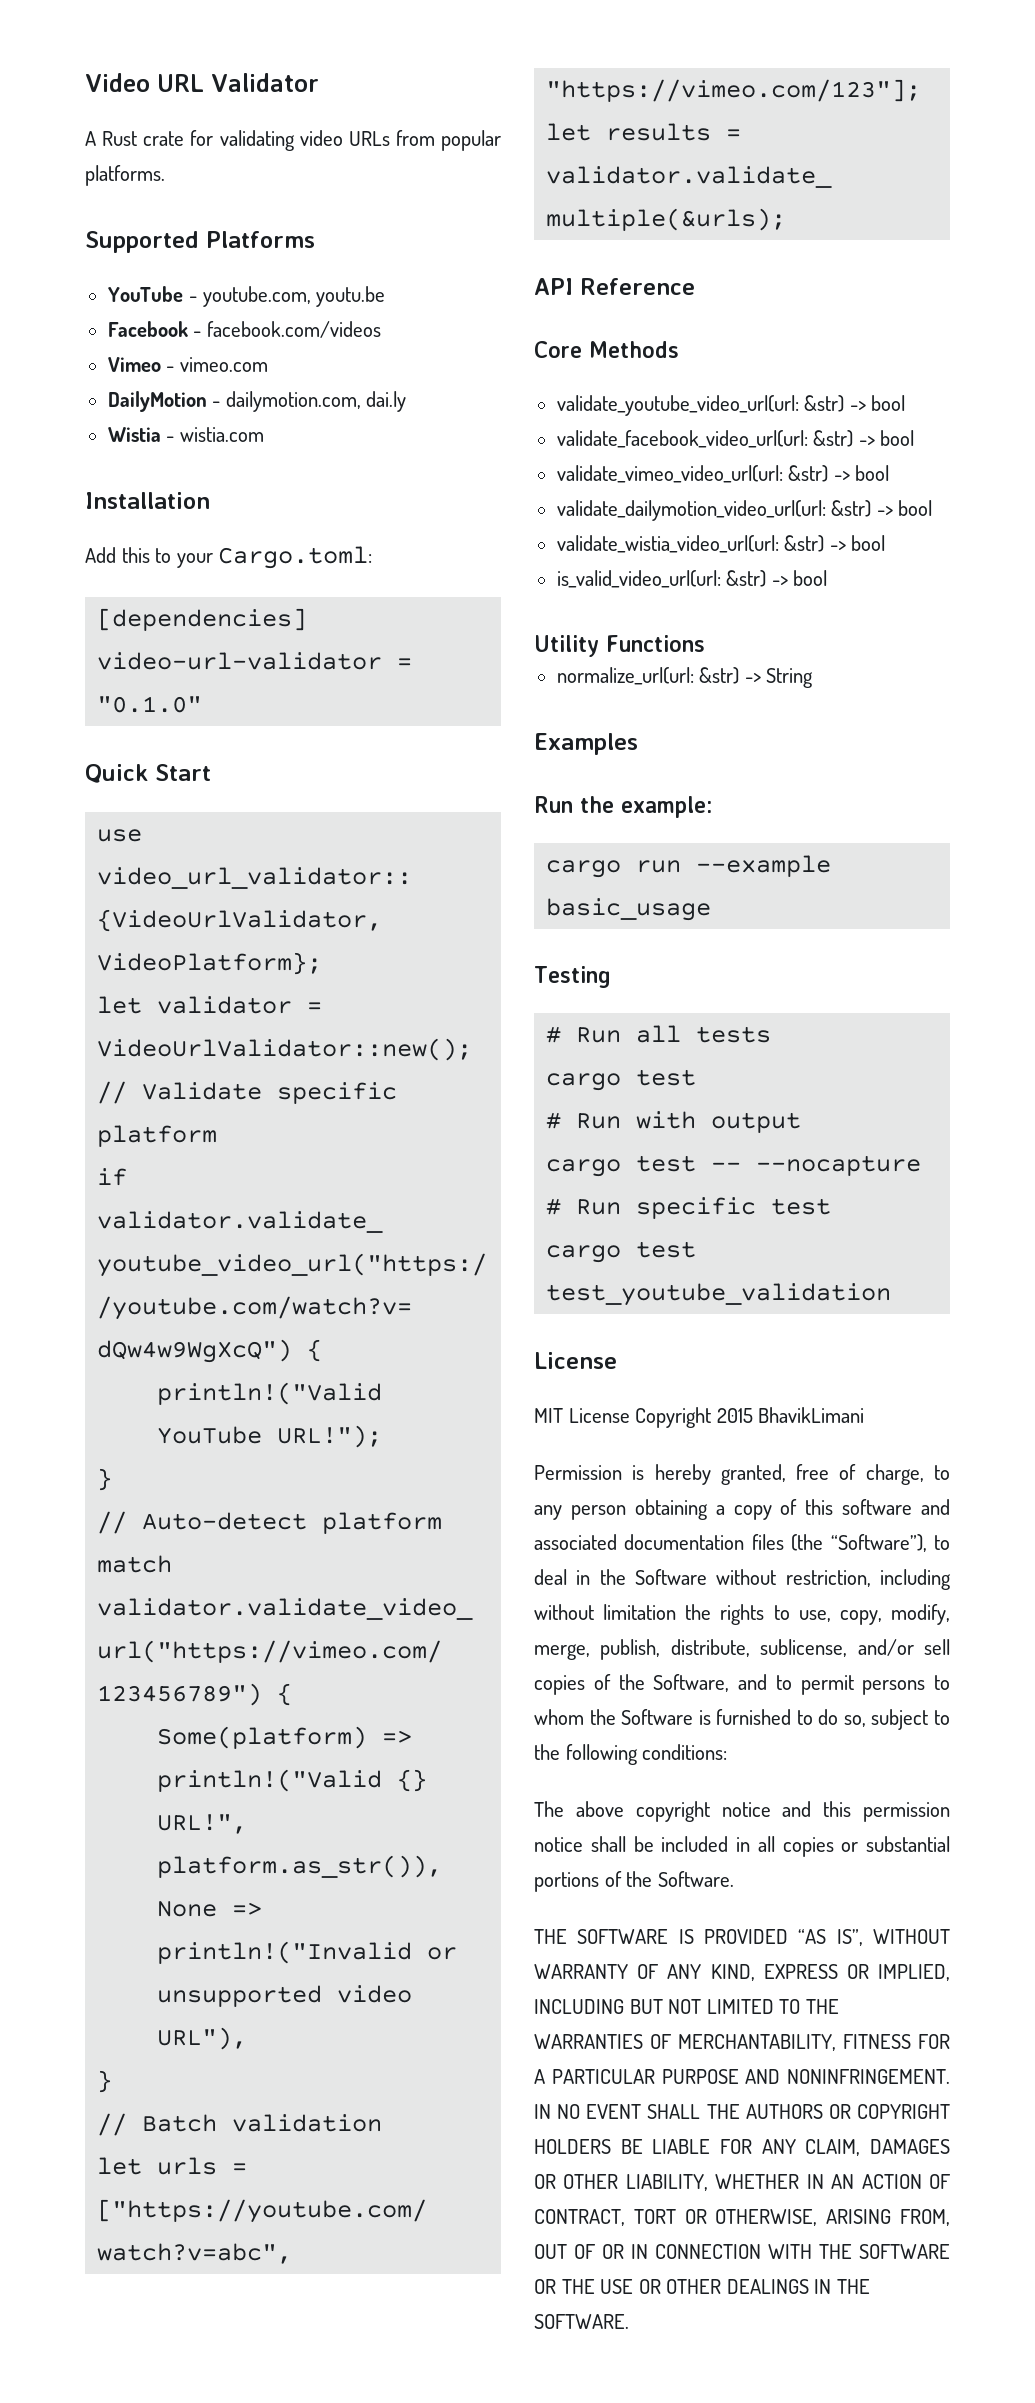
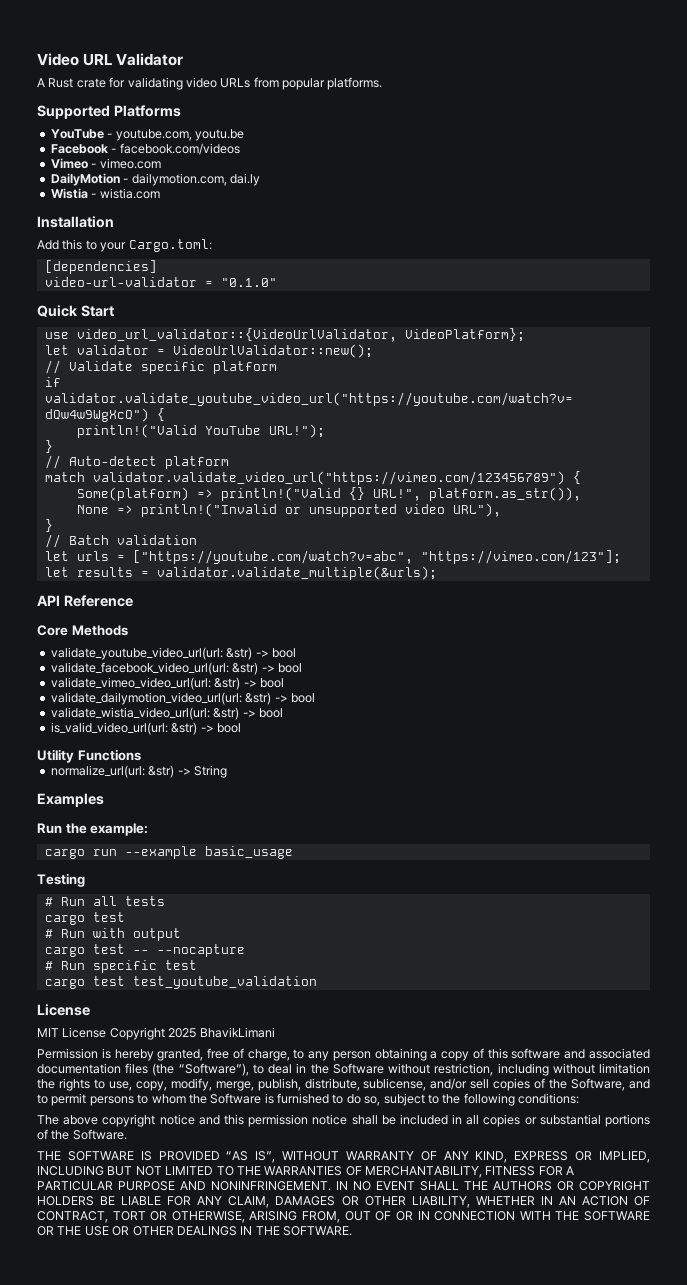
[716,1408,753,1423] 2015 -> [168,1028,197,1038] 2025

